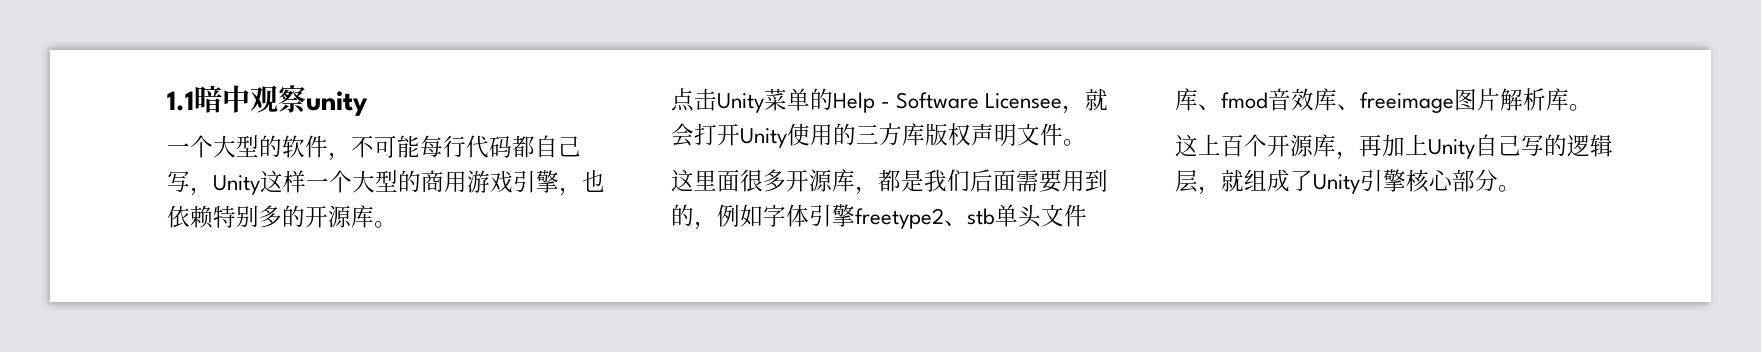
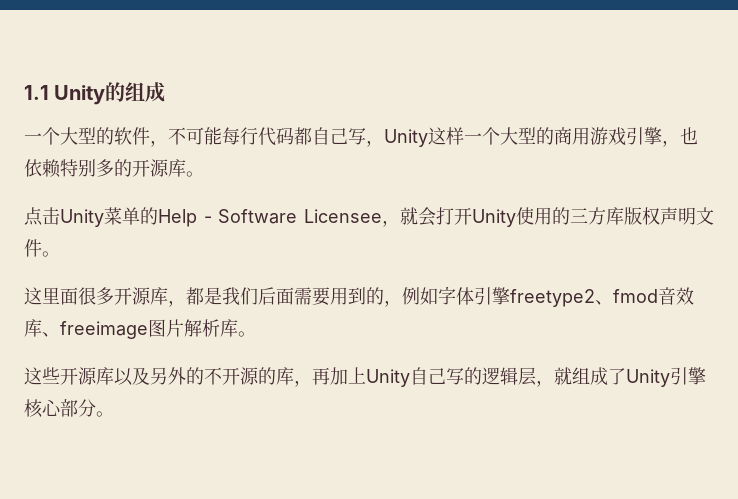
[194,85,368,116] 暗中观察unity -> [54,82,166,105] Unity的组成
[967,204,1087,228] [1175,88,1221,111] stb单头文件库、 -> (613, 302) none
[1198,134,1314,157] 上百个开源 -> [42,367,276,386] 些开源库以及另外的不开源的

